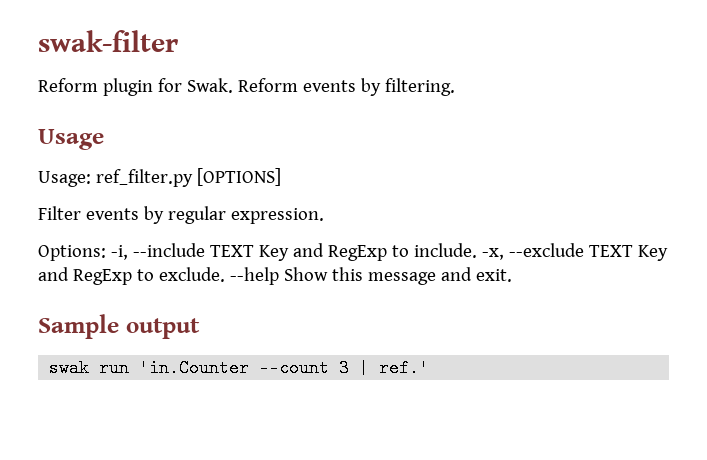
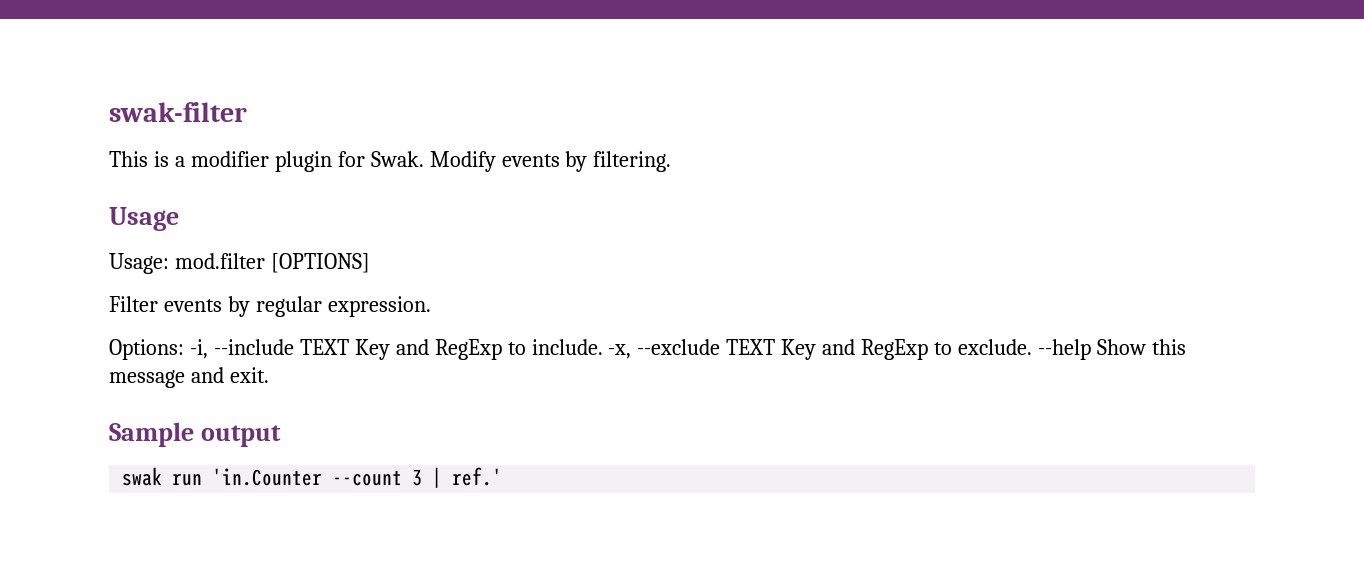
[38,78,98,92] Reform -> [109,151,269,167] This is a modifier
[237,78,298,92] Reform -> [429,151,496,172] Modify
[95,169,193,187] ref_filter.py -> [174,253,265,269] mod.filter

